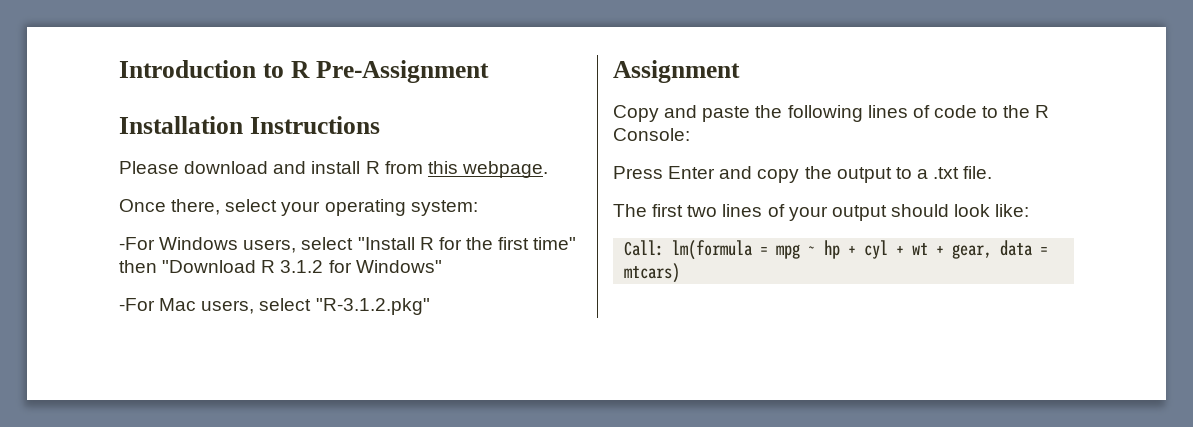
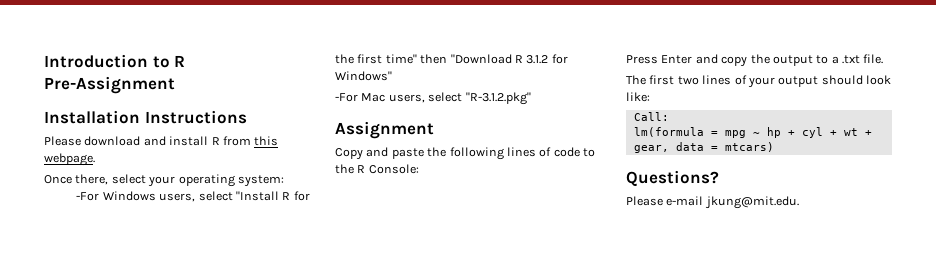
(665, 248) none -> (669, 116) //
(681, 273) none -> [626,170,719,187] [626,196,799,209] // Questions? // Please e-mail jkung@mit.edu.

